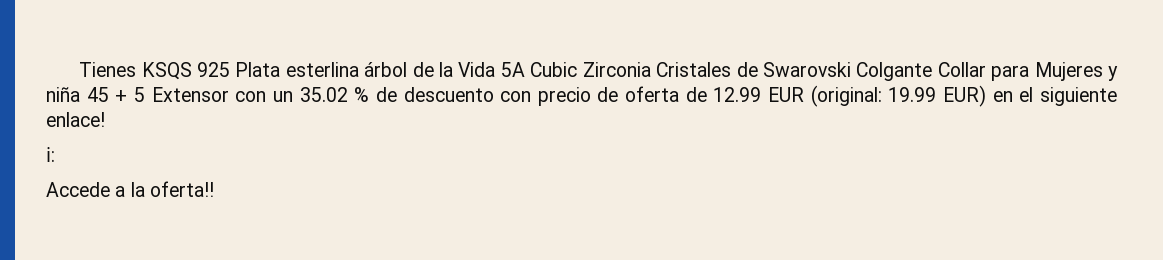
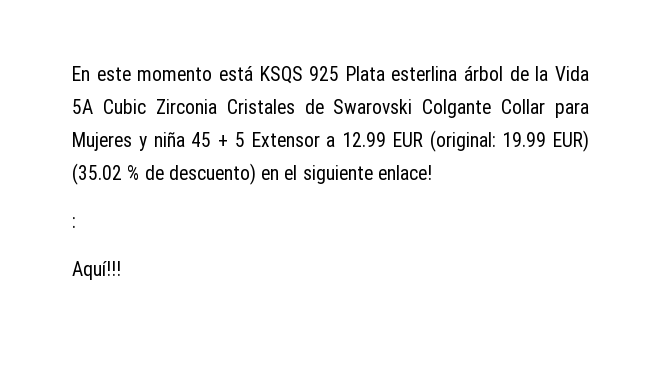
[79,62,137,77] Tienes -> [72,66,253,81] En este momento está
[235,86,707,106] con un 35.02 % de descuento con precio de oferta de -> [326,136,336,147] a
(987, 96) none -> [72,163,256,185] (35.02 % de descuento)
[46,147,55,162] [46,181,214,197] ℹ: // Accede a la oferta!! -> [72,217,76,228] [72,261,121,280] : // Aquí!!!

